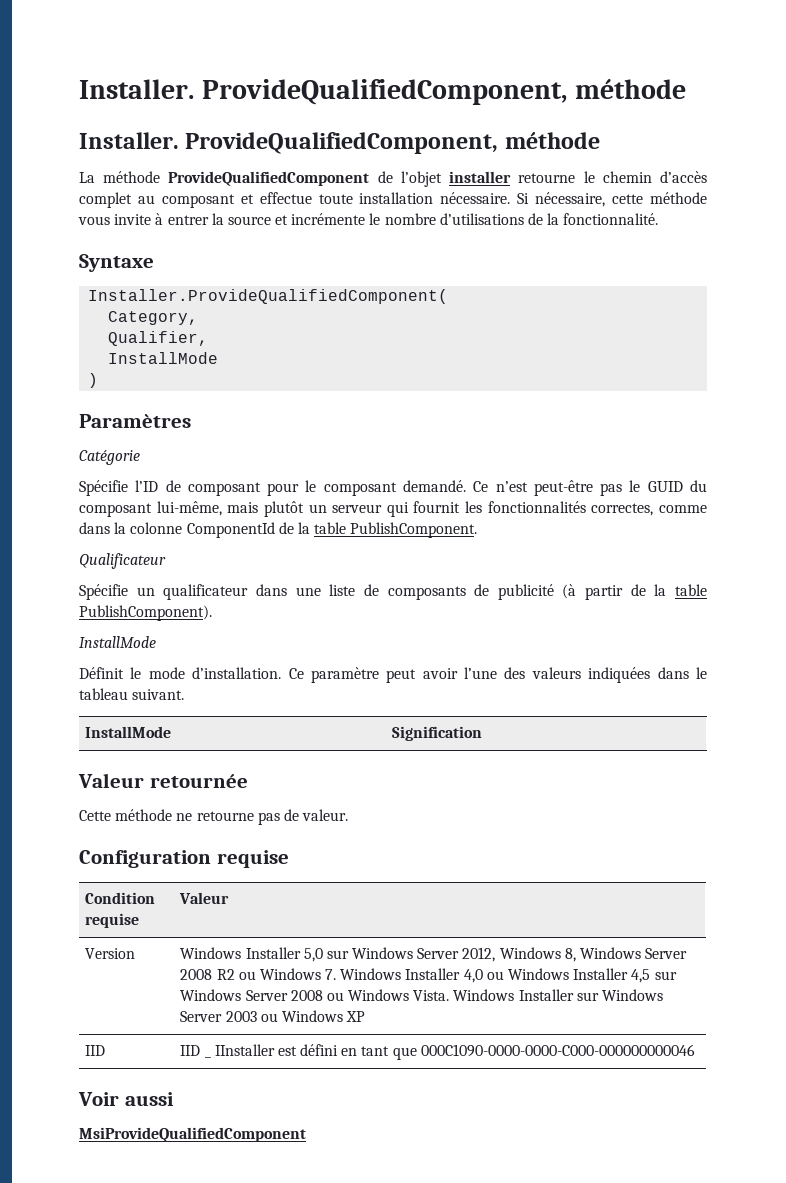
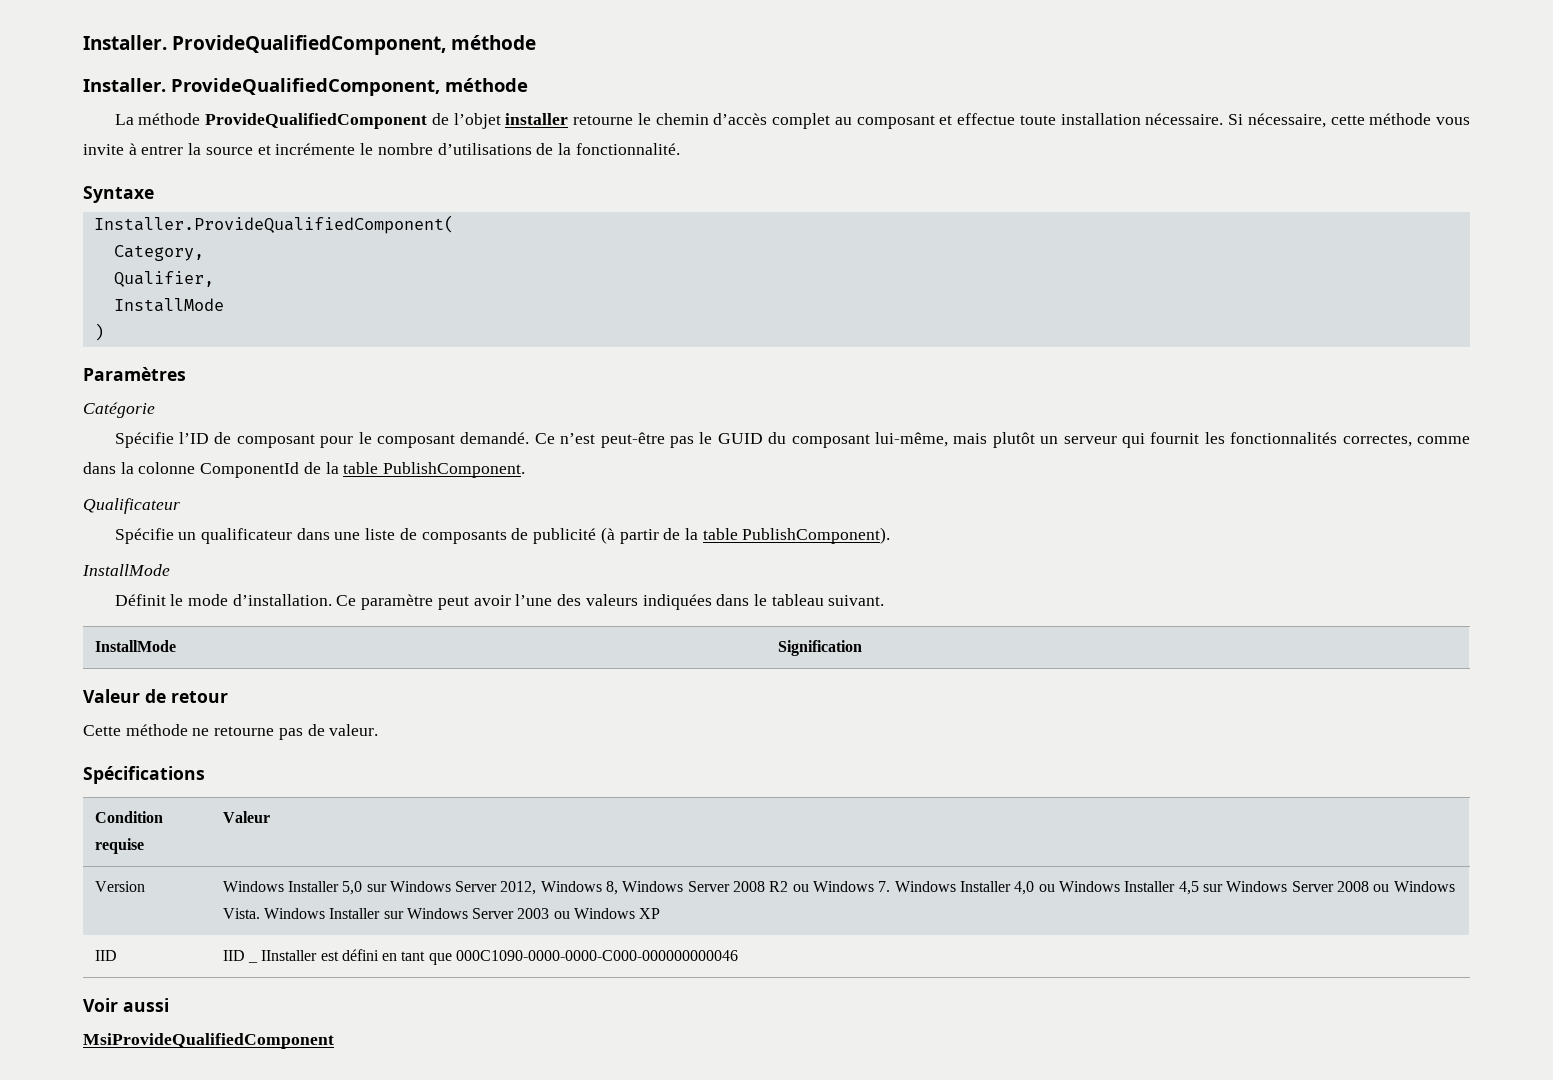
[149,774,248,788] retournée -> [145,689,228,703] de retour
[79,850,289,868] Configuration requise -> [83,766,205,784] Spécifications

